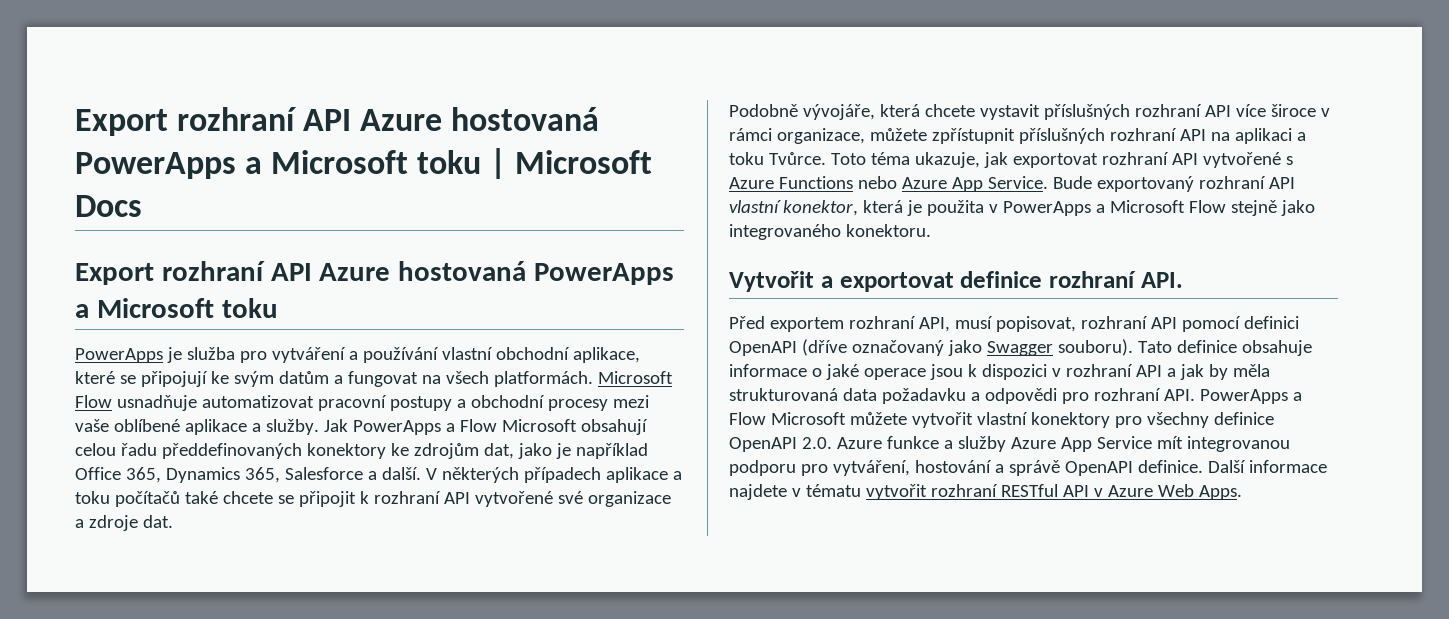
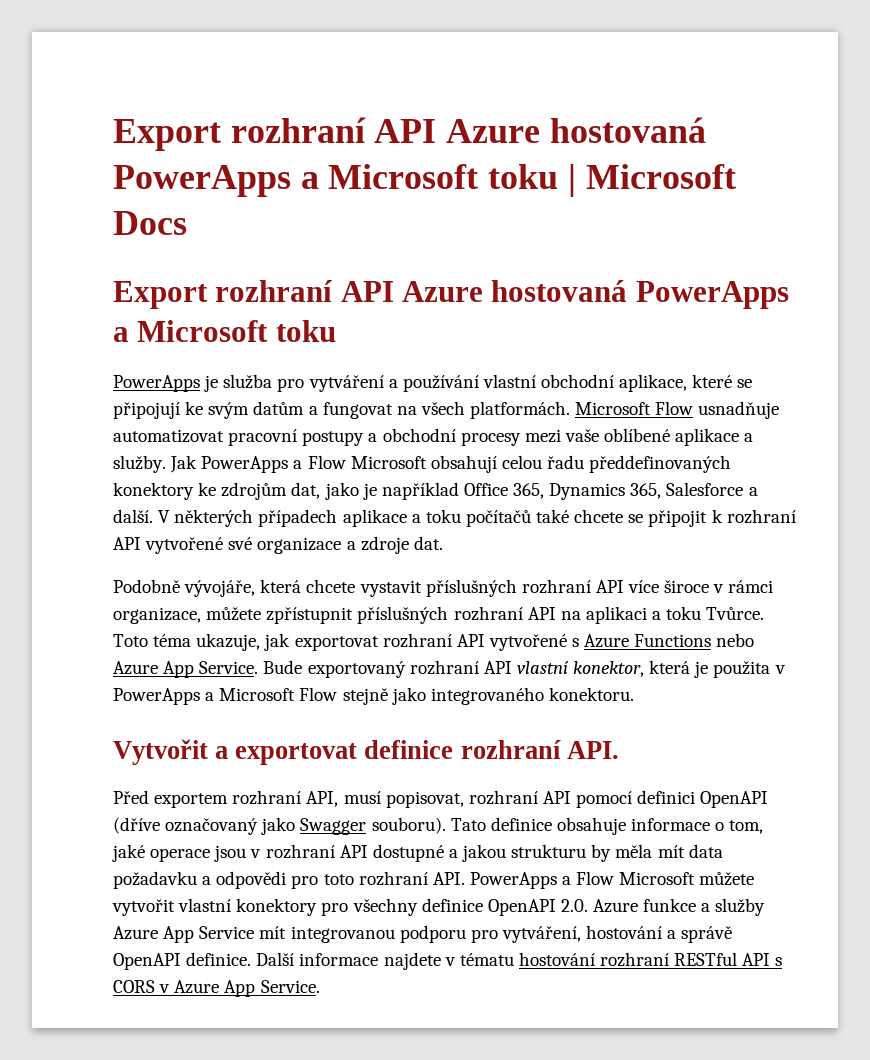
(822, 372) none -> [729,820,764,834] tom,
[967,364,1047,380] k dispozici -> (247, 853) none
[1166,364,1204,380] a jak -> [372,844,587,862] dostupné a jakou strukturu
[729,388,838,401] strukturovaná -> [657,845,685,858] mít
(1089, 398) none -> [323,874,354,885] toto
[865,484,927,500] vytvořit -> [518,952,595,966] hostování
[1093,484,1242,500] v Azure Web Apps. -> [775,957,783,966] [113,980,320,997] s CORS v Azure App Service.

